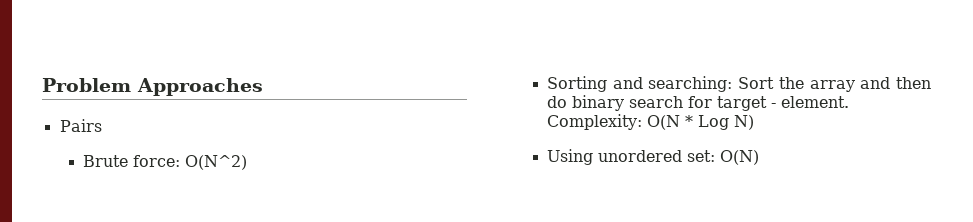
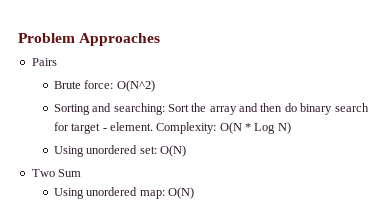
(760, 157) none -> [31,169,82,177] [53,187,194,199] // Two Sum // Using unordered map: O(N)

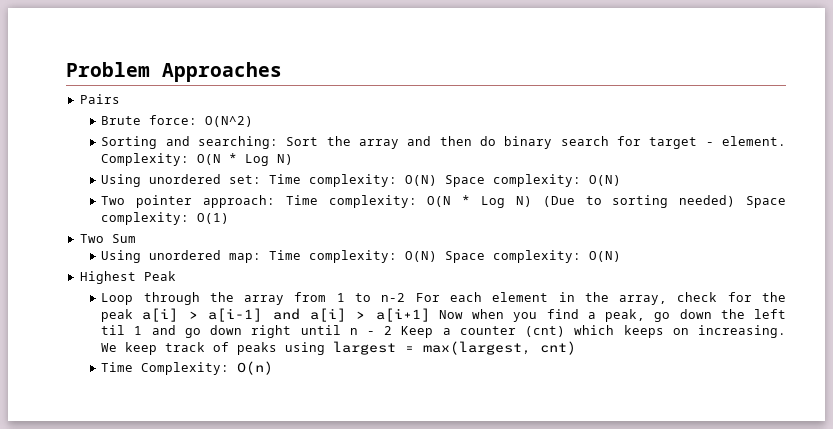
[159,145,186,157] O(N) -> [269,174,622,187] [101,195,786,208] [101,212,230,225] Time complexity: O(N) Space complexity: O(N) // Two pointer approach: Time complexity: O(N * Log N) (Due to sorting needed) Space complexity: O(1)
[167,187,194,199] O(N) -> [269,250,622,263] [79,271,176,284] [101,292,786,305] [101,308,786,322] [101,325,786,338] [101,341,577,355] [101,361,274,375] Time complexity: O(N) Space complexity: O(N) // Highest Peak // Loop through the array from 1 to n-2 For each element in the array, check for the peak a[i] > a[i-1] and a[i] > a[i+1] Now when you find a peak, go down the left til 1 and go down right until n - 2 Keep a counter (cnt) which keeps on increasing. We keep track of peaks using largest = max(largest, cnt) // Time Complexity: O(n)

